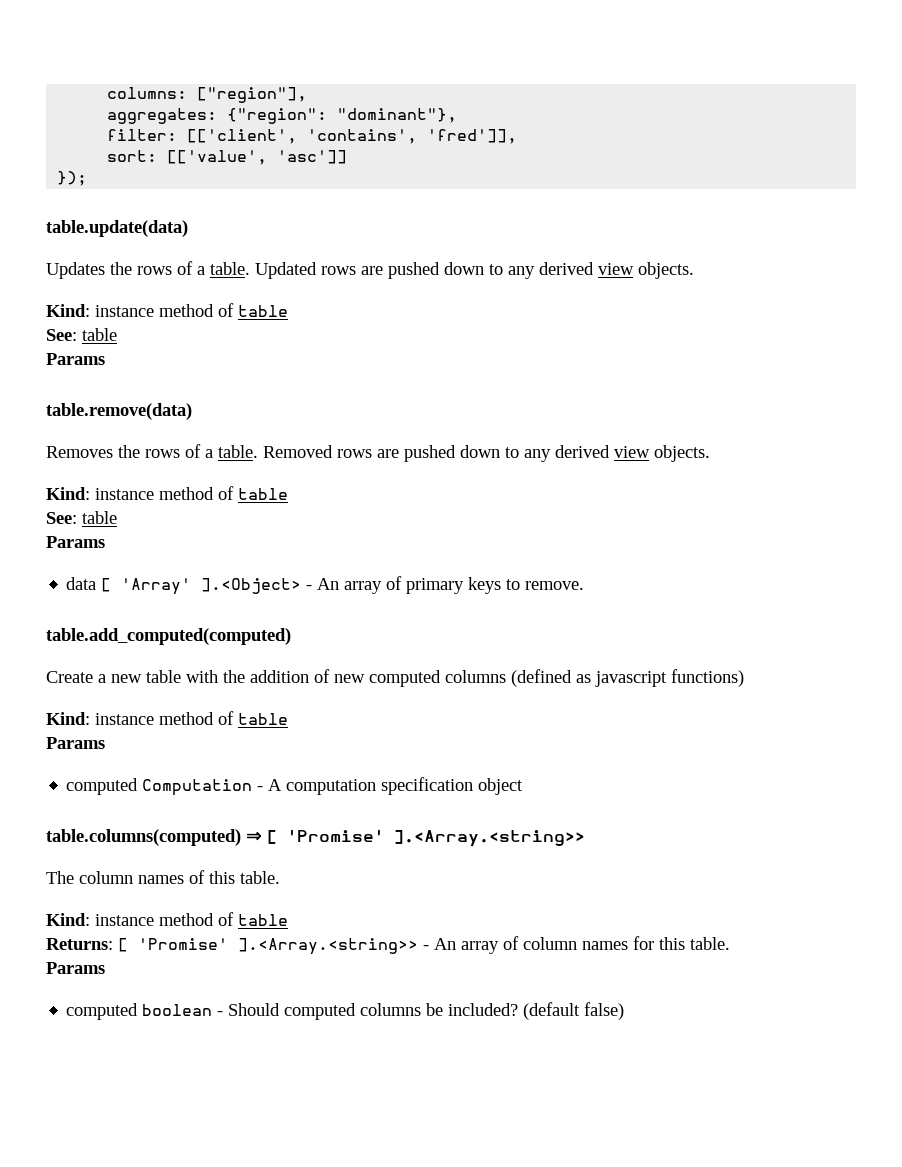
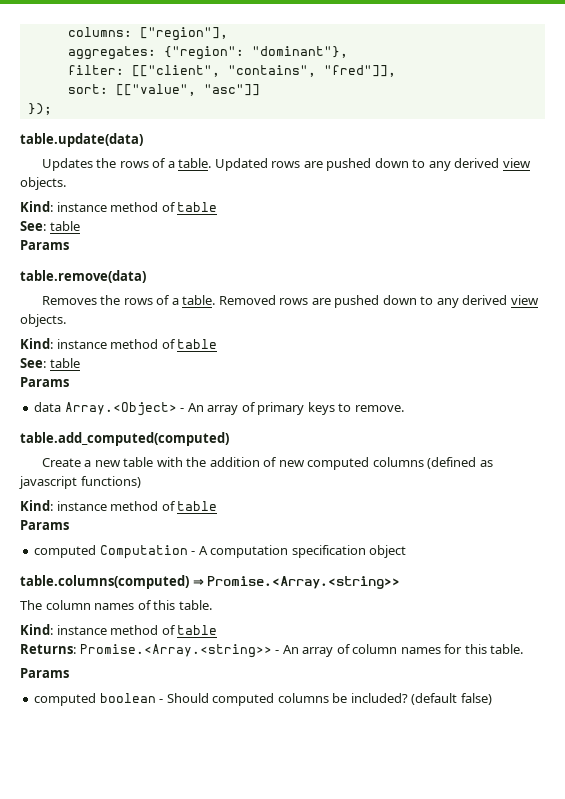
[187,129,518,144] [['client', 'contains', 'fred']], -> [131,65,396,77] [["client", "contains", "fred"]],
[167,150,348,165] [['value', 'asc']] -> [115,84,260,96] [["value", "asc"]]
[101,578,302,595] [ 'Array' ].<Object> -> [64,402,177,416] Array.<Object>
[267,829,585,847] [ 'Promise' ].<Array.<string>> -> [207,576,401,589] Promise.<Array.<string>>
[118,938,418,955] [ 'Promise' ].<Array.<string>> -> [79,644,272,658] Promise.<Array.<string>>

